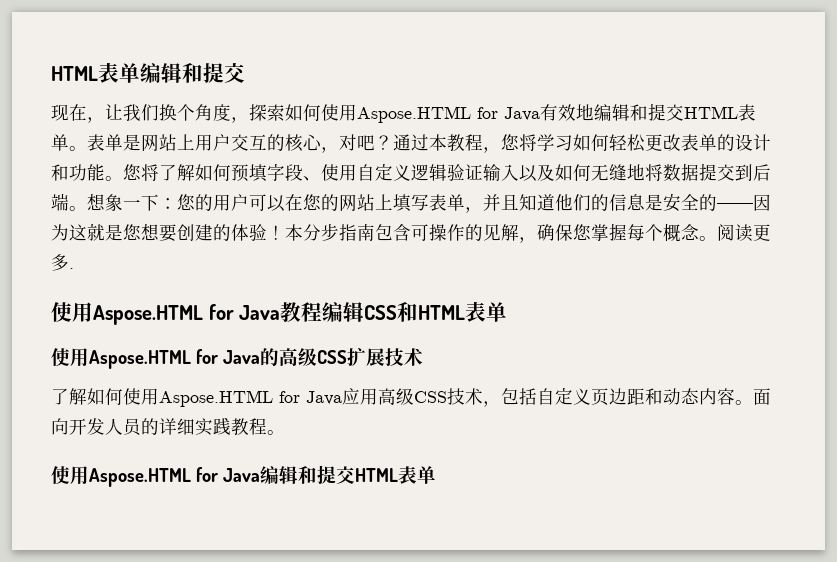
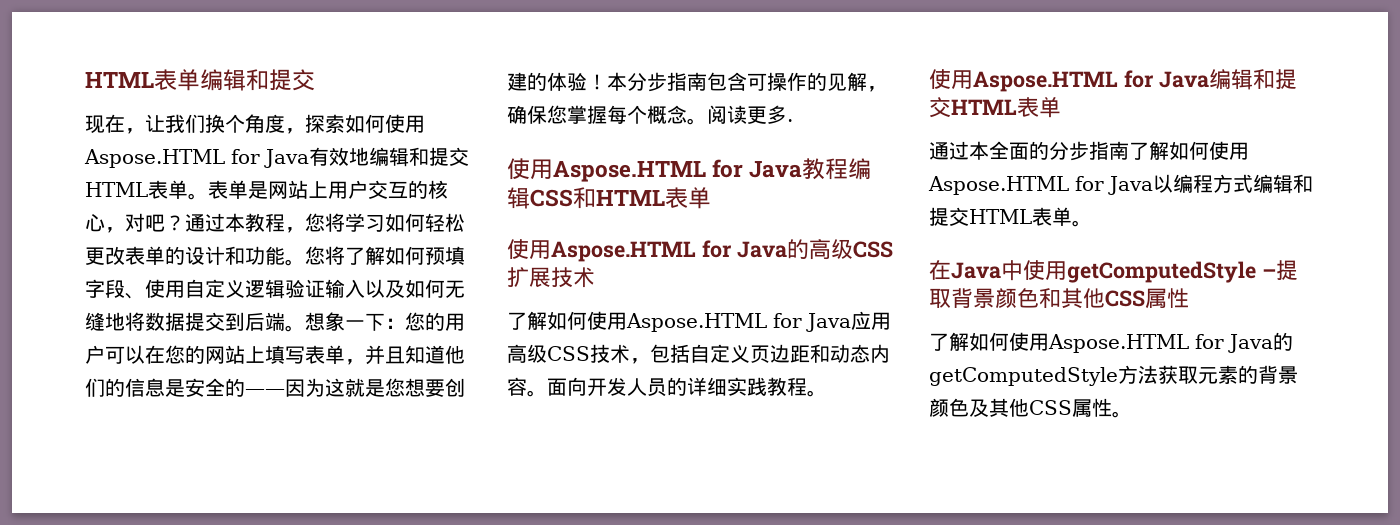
(436, 475) none -> [929,141,1249,161] [928,174,1313,195] [929,207,1092,227] [929,260,1298,283] [929,288,1189,309] [929,332,1293,353] [929,365,1298,386] [929,398,1132,418] // 通过本全面的分步指南了解如何使用Aspose.HTML for Java以编程方式编辑和提交HTML表单。 // 在Java中使用getComputedStyle –提取背景颜色和其他CSS属性 // 了解如何使用Aspose.HTML for Java的getComputedStyle方法获取元素的背景颜色及其他CSS属性。

